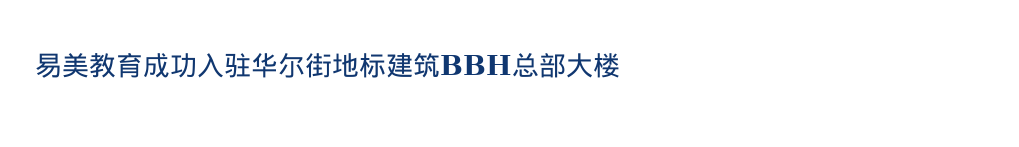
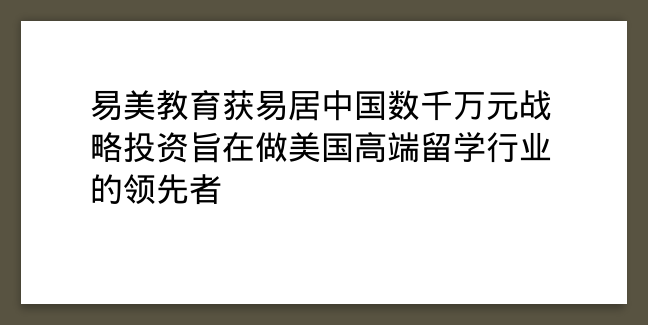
[143,52,620,78] 成功入驻华尔街地标建筑BBH总部大楼 -> [222,90,552,121] [90,132,552,163] [90,174,222,205] 获易居中国数千万元战略投资旨在做美国高端留学行业的领先者

